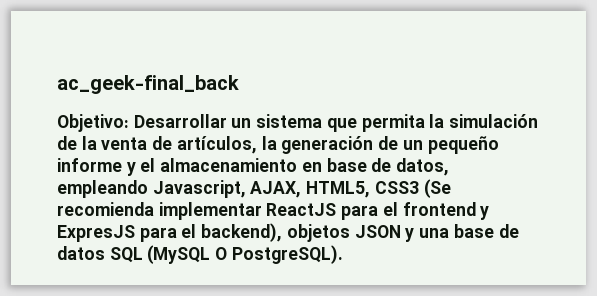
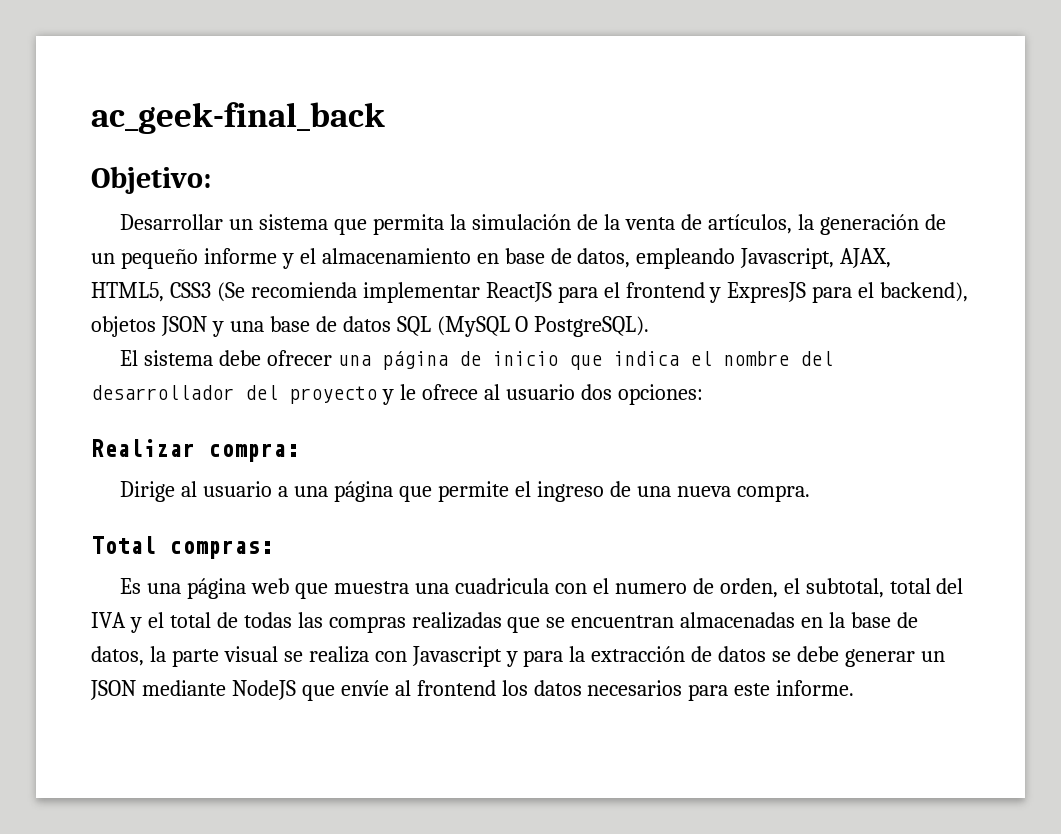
(129, 123) none -> (211, 180) //
(343, 254) none -> [120,350,834,370] [91,384,703,405] [91,439,299,462] [120,481,810,502] [91,536,273,559] [120,578,964,599] [91,612,919,633] [91,646,945,667] [90,680,855,701] // El sistema debe ofrecer una página de inicio que indica el nombre del desarrollador del proyecto y le ofrece al usuario dos opciones: // Realizar compra: // Dirige al usuario a una página que permite el ingreso de una nueva compra. // Total compras: // Es una página web que muestra una cuadricula con el numero de orden, el subtotal, total del IVA y el total de todas las compras realizadas que se encuentran almacenadas en la base de datos, la parte visual se realiza con Javascript y para la extracción de datos se debe generar un JSON mediante NodeJS que envíe al frontend los datos necesarios para este informe.

